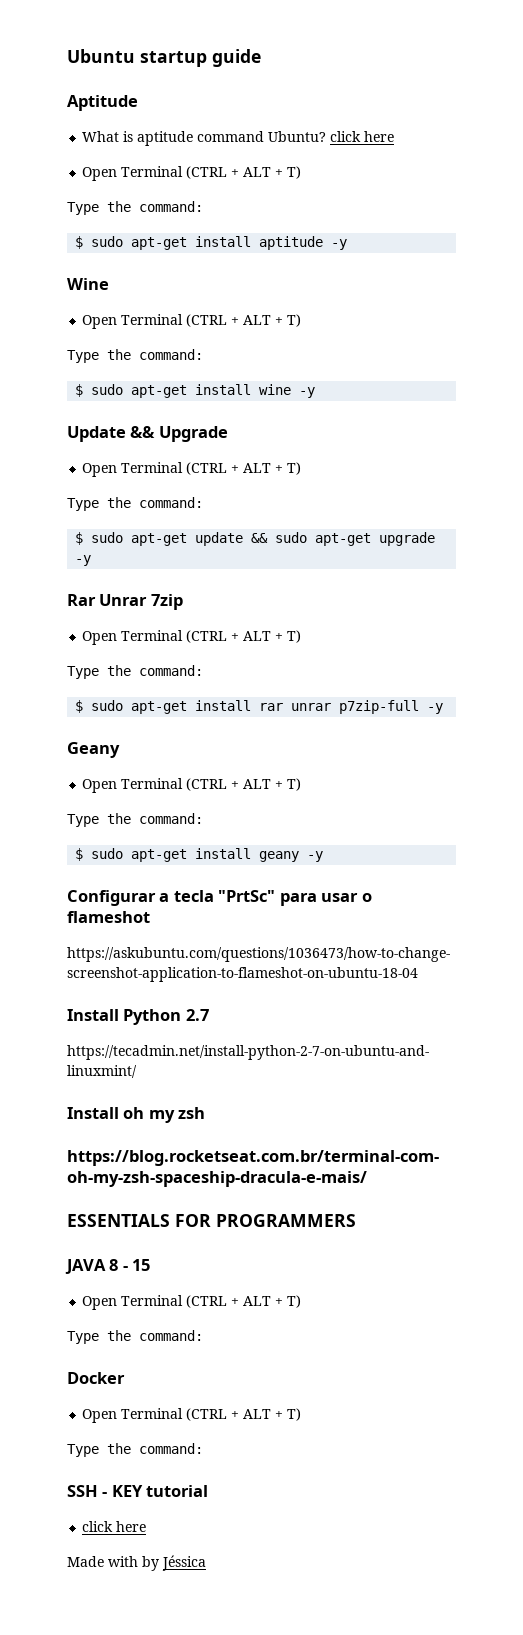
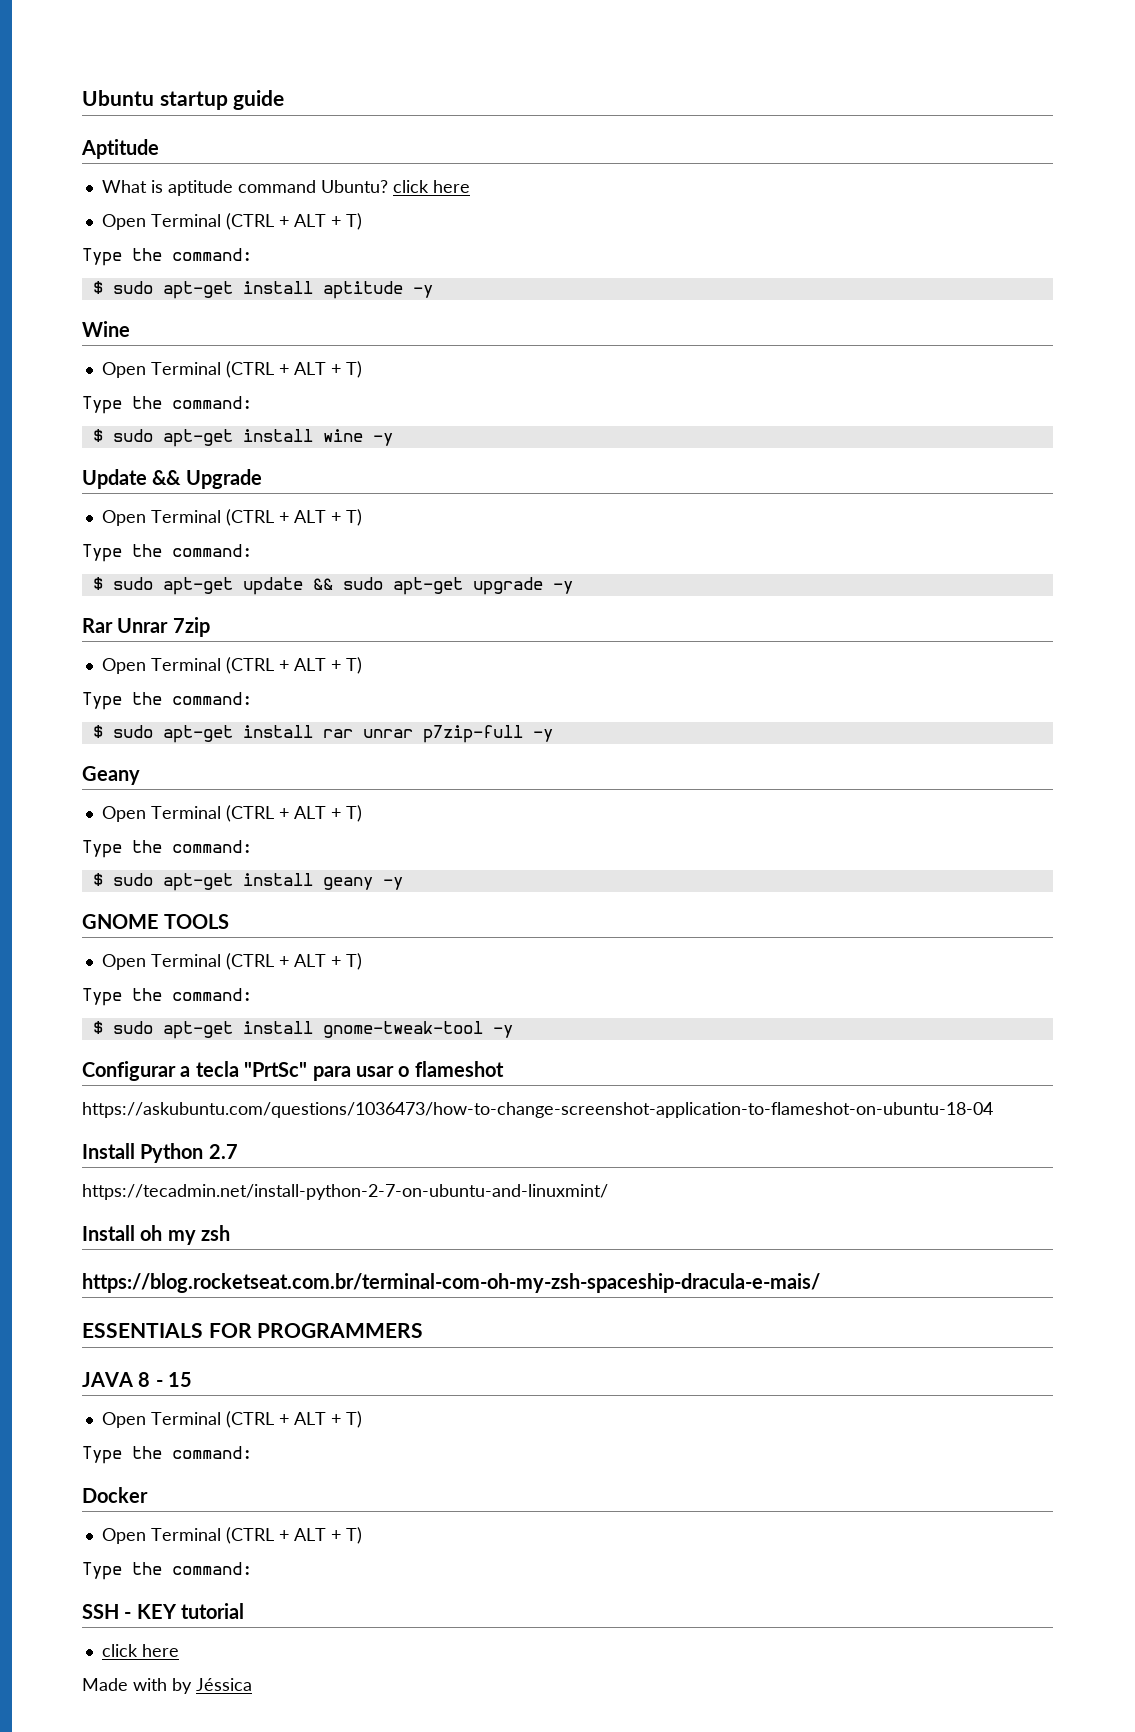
(324, 856) none -> [82,914,230,929] [101,953,362,970] [82,988,252,1006] [92,1021,513,1039] // GNOME TOOLS // Open Terminal (CTRL + ALT + T) // Type the command: // $ sudo apt-get install gnome-tweak-tool -y

